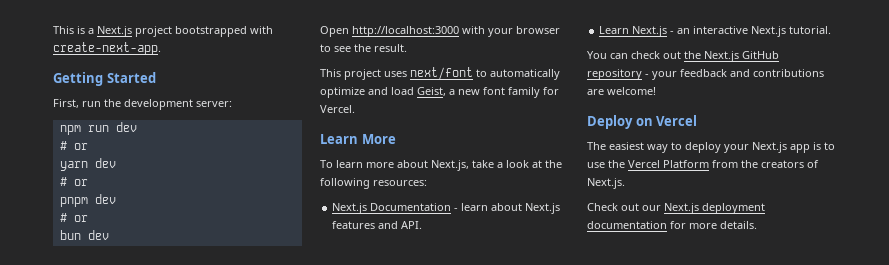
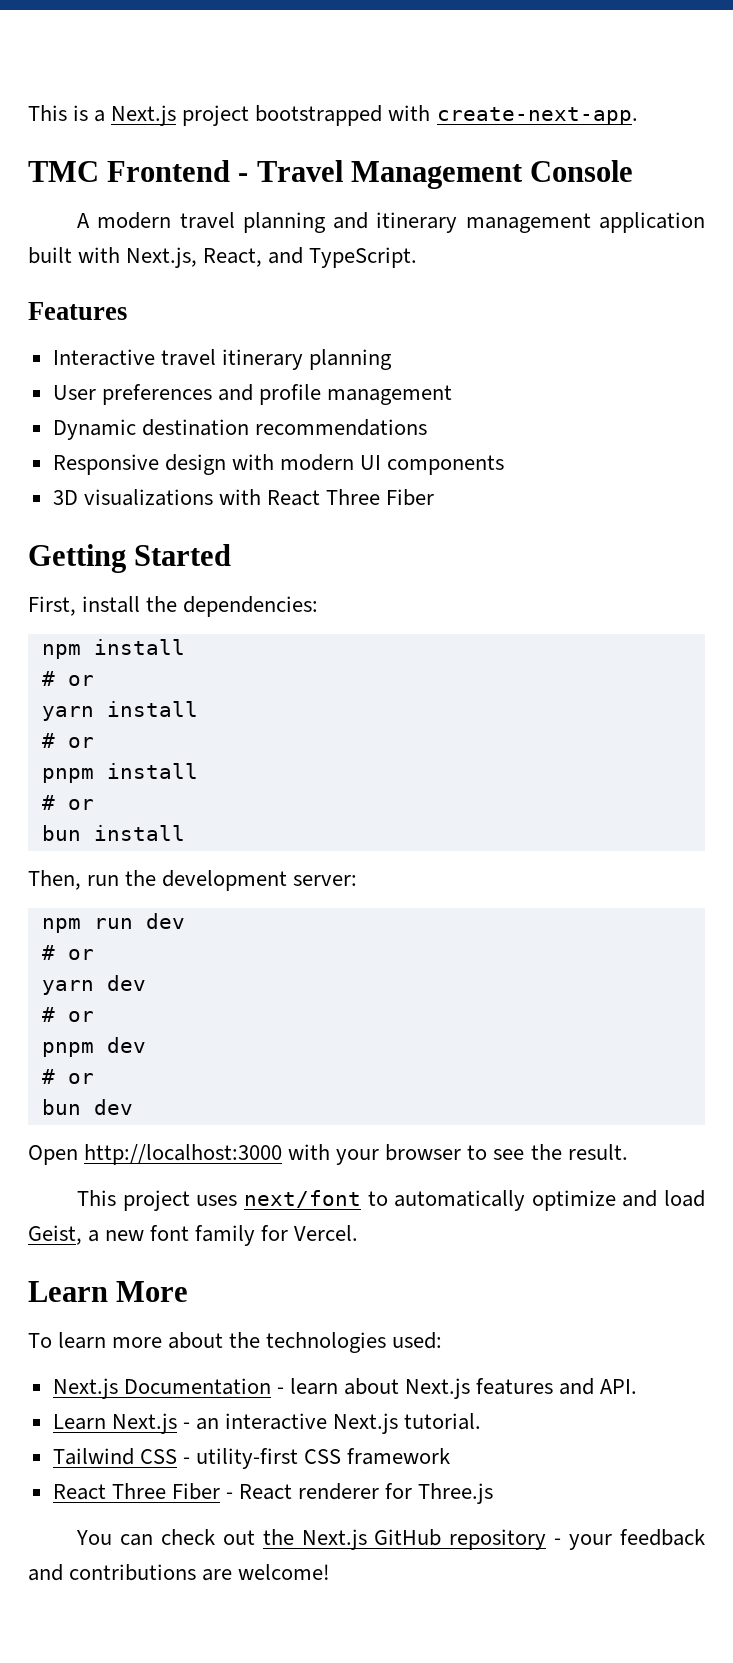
[53,72,156,86] [53,99,79,108] Getting Started // First, -> [28,160,634,189] [77,212,706,233] [28,247,418,268] [28,302,127,320] [52,349,392,370] [52,384,453,405] [52,419,427,440] [52,454,505,475] [52,489,435,506] [28,544,232,573] [28,596,319,617] [41,639,185,659] [41,671,94,686] [41,701,198,721] [41,733,94,748] [41,763,198,783] [41,795,94,810] [41,825,185,841] [28,870,81,890] TMC Frontend - Travel Management Console // A modern travel planning and itinerary management application built with Next.js, React, and TypeScript. // Features // Interactive travel itinerary planning // User preferences and profile management // Dynamic destination recommendations // Responsive design with modern UI components // 3D visualizations with React Three Fiber // Getting Started // First, install the dependencies: // npm install // # or // yarn install // # or // pnpm install // # or // bun install // Then,
[431,160,562,171] [320,178,427,189] Next.js, take a look at the following resources: -> [229,1332,443,1353] the technologies used:
(832, 30) none -> [52,1448,451,1469] [52,1483,494,1504] // Tailwind CSS - utility-first CSS framework // React Three Fiber - React renderer for Three.js
[587,115,698,129] [587,142,835,153] [587,160,819,168] [587,178,625,189] [587,203,765,214] [587,221,757,229] // Deploy on Vercel // The easiest way to deploy your Next.js app is to use the Vercel Platform from the creators of Next.js. // Check out our Next.js deployment documentation for more details. -> (331, 1572) none

